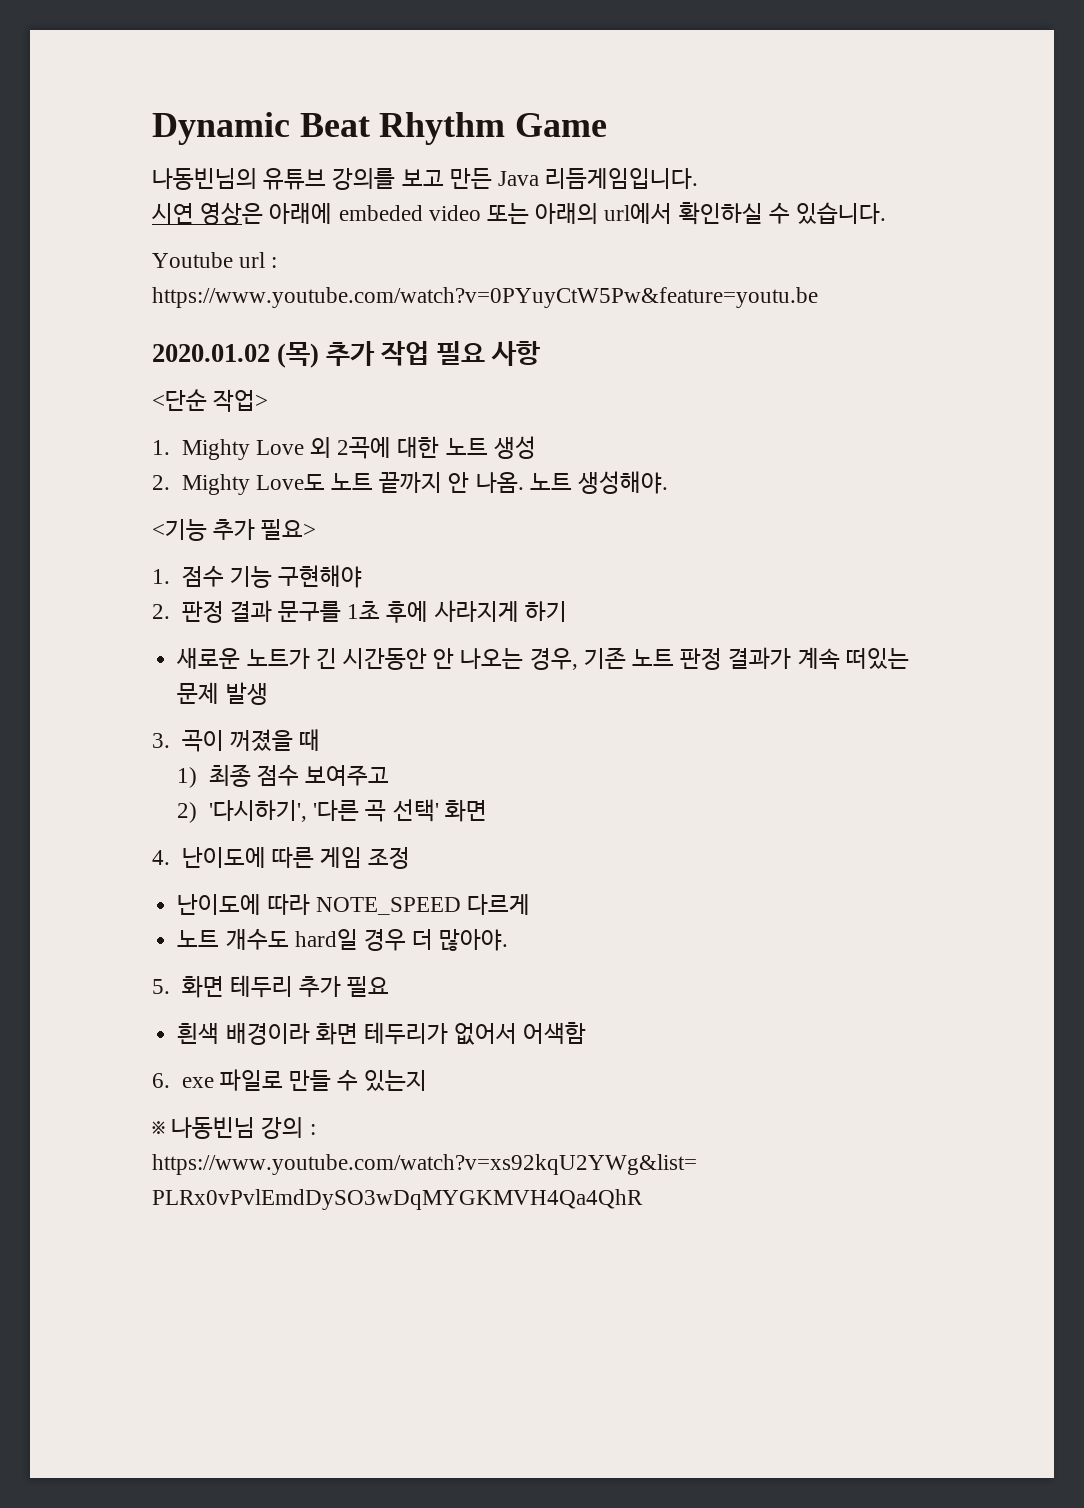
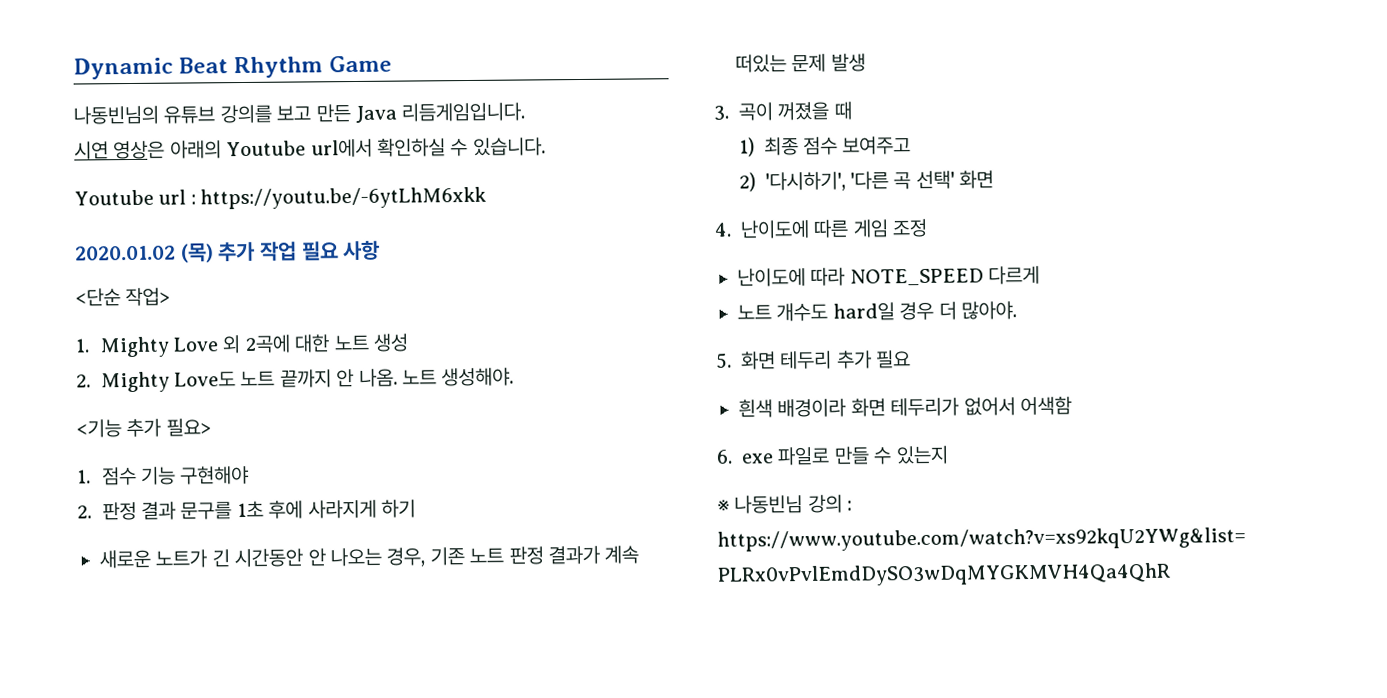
[269,203,599,224] 아래에 embeded video 또는 아래의 -> [169,140,307,159] 아래의 Youtube
[152,287,818,308] https://www.youtube.com/watch?v=0PYuyCtW5Pw&feature=youtu.be -> [200,186,488,210] https://youtu.be/-6ytLhM6xkk

